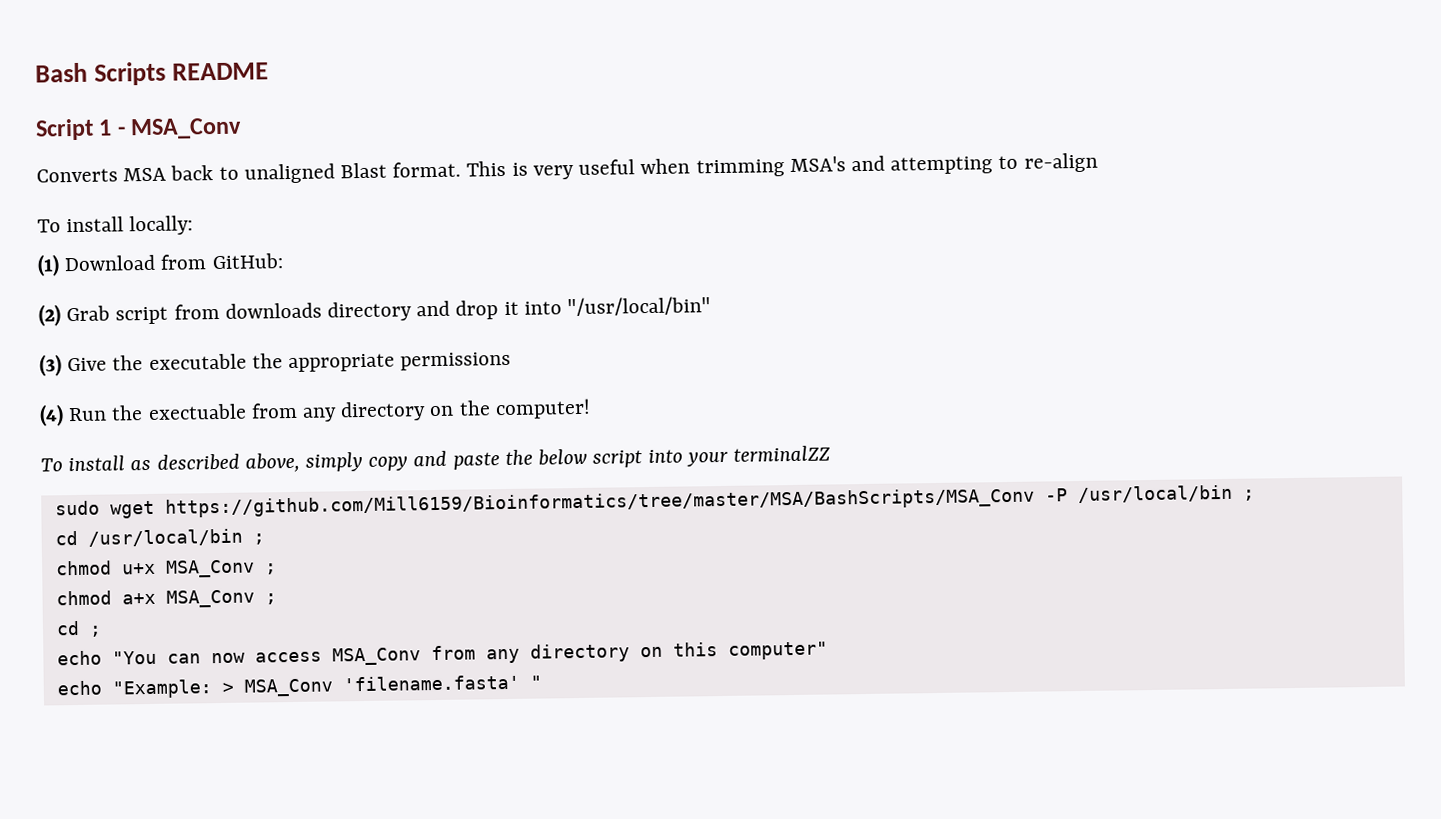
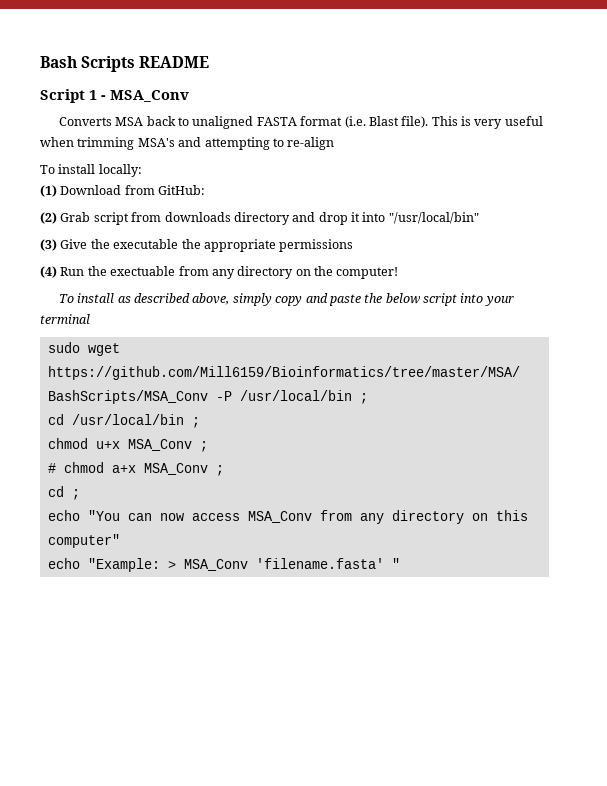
[340,161,462,179] Blast format. -> [256,116,429,128] FASTA format (i.e. Blast file).
[732,445,831,462] terminalZZ -> [40,314,90,324] terminal
(277, 569) none -> [47,463,56,473] #

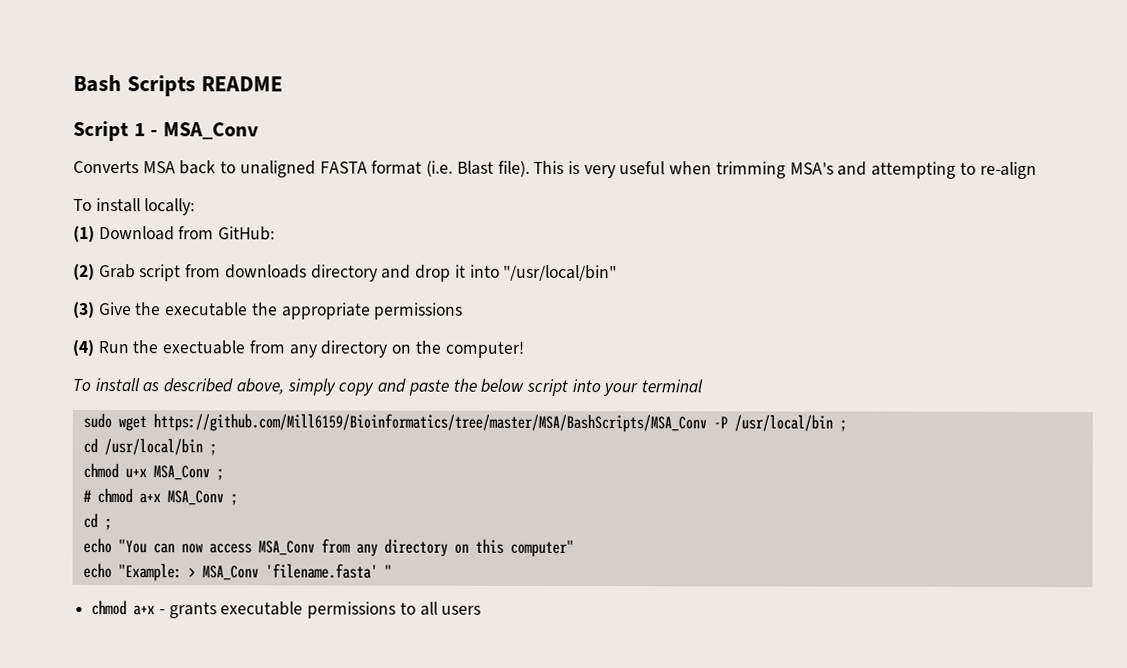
(400, 563) none -> [91,600,482,619] // chmod a+x - grants executable permissions to all users

